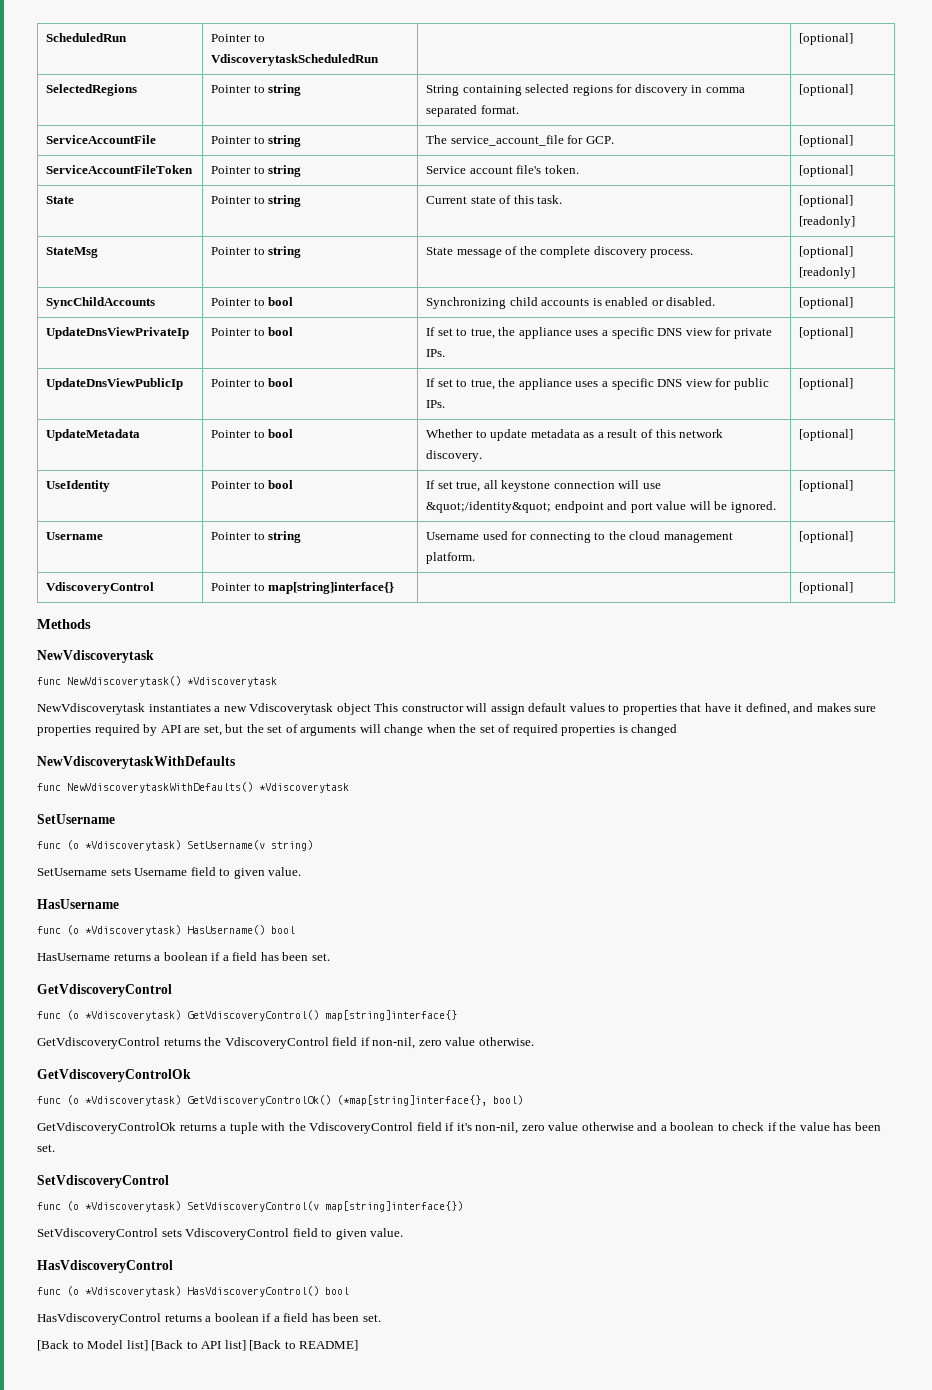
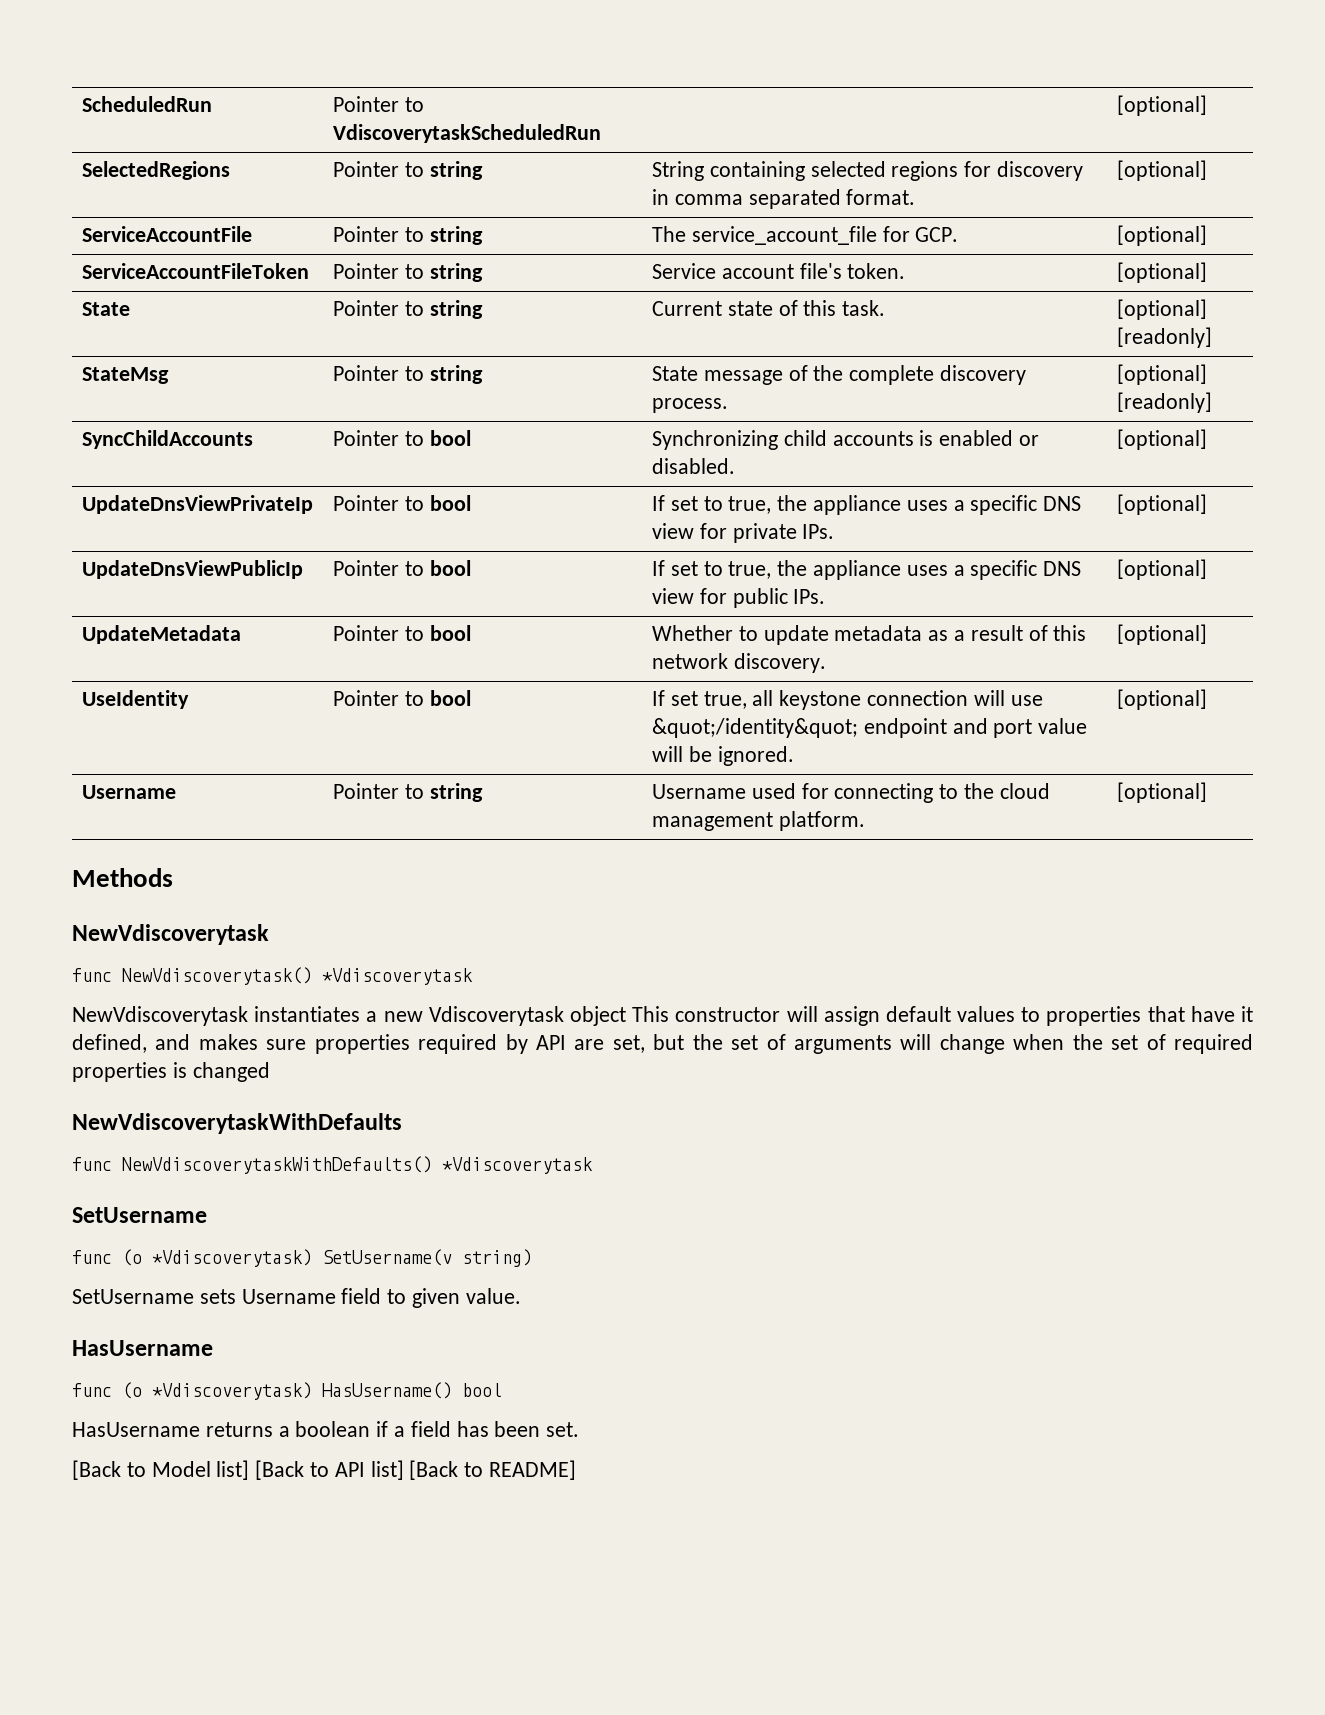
[46,582,155,594] [211,582,395,594] [799,582,854,594] // VdiscoveryControl | Pointer to map[string]interface{} | | [optional] -> (1207, 792) none
[37,984,172,997] [37,1010,457,1021] [37,1037,534,1049] [37,1069,191,1082] [37,1095,523,1106] [37,1122,881,1134] [37,1144,55,1152] [37,1175,169,1188] [37,1201,463,1212] [37,1228,404,1240] [37,1260,173,1273] [37,1286,349,1297] [37,1313,381,1325] // GetVdiscoveryControl // func (o *Vdiscoverytask) GetVdiscoveryControl() map[string]interface{} // GetVdiscoveryControl returns the VdiscoveryControl field if non-nil, zero value otherwise. // GetVdiscoveryControlOk // func (o *Vdiscoverytask) GetVdiscoveryControlOk() (*map[string]interface{}, bool) // GetVdiscoveryControlOk returns a tuple with the VdiscoveryControl field if it's non-nil, zero value otherwise and a boolean to check if the value has been set. // SetVdiscoveryControl // func (o *Vdiscoverytask) SetVdiscoveryControl(v map[string]interface{}) // SetVdiscoveryControl sets VdiscoveryControl field to given value. // HasVdiscoveryControl // func (o *Vdiscoverytask) HasVdiscoveryControl() bool // HasVdiscoveryControl returns a boolean if a field has been set. -> (580, 1429) none

